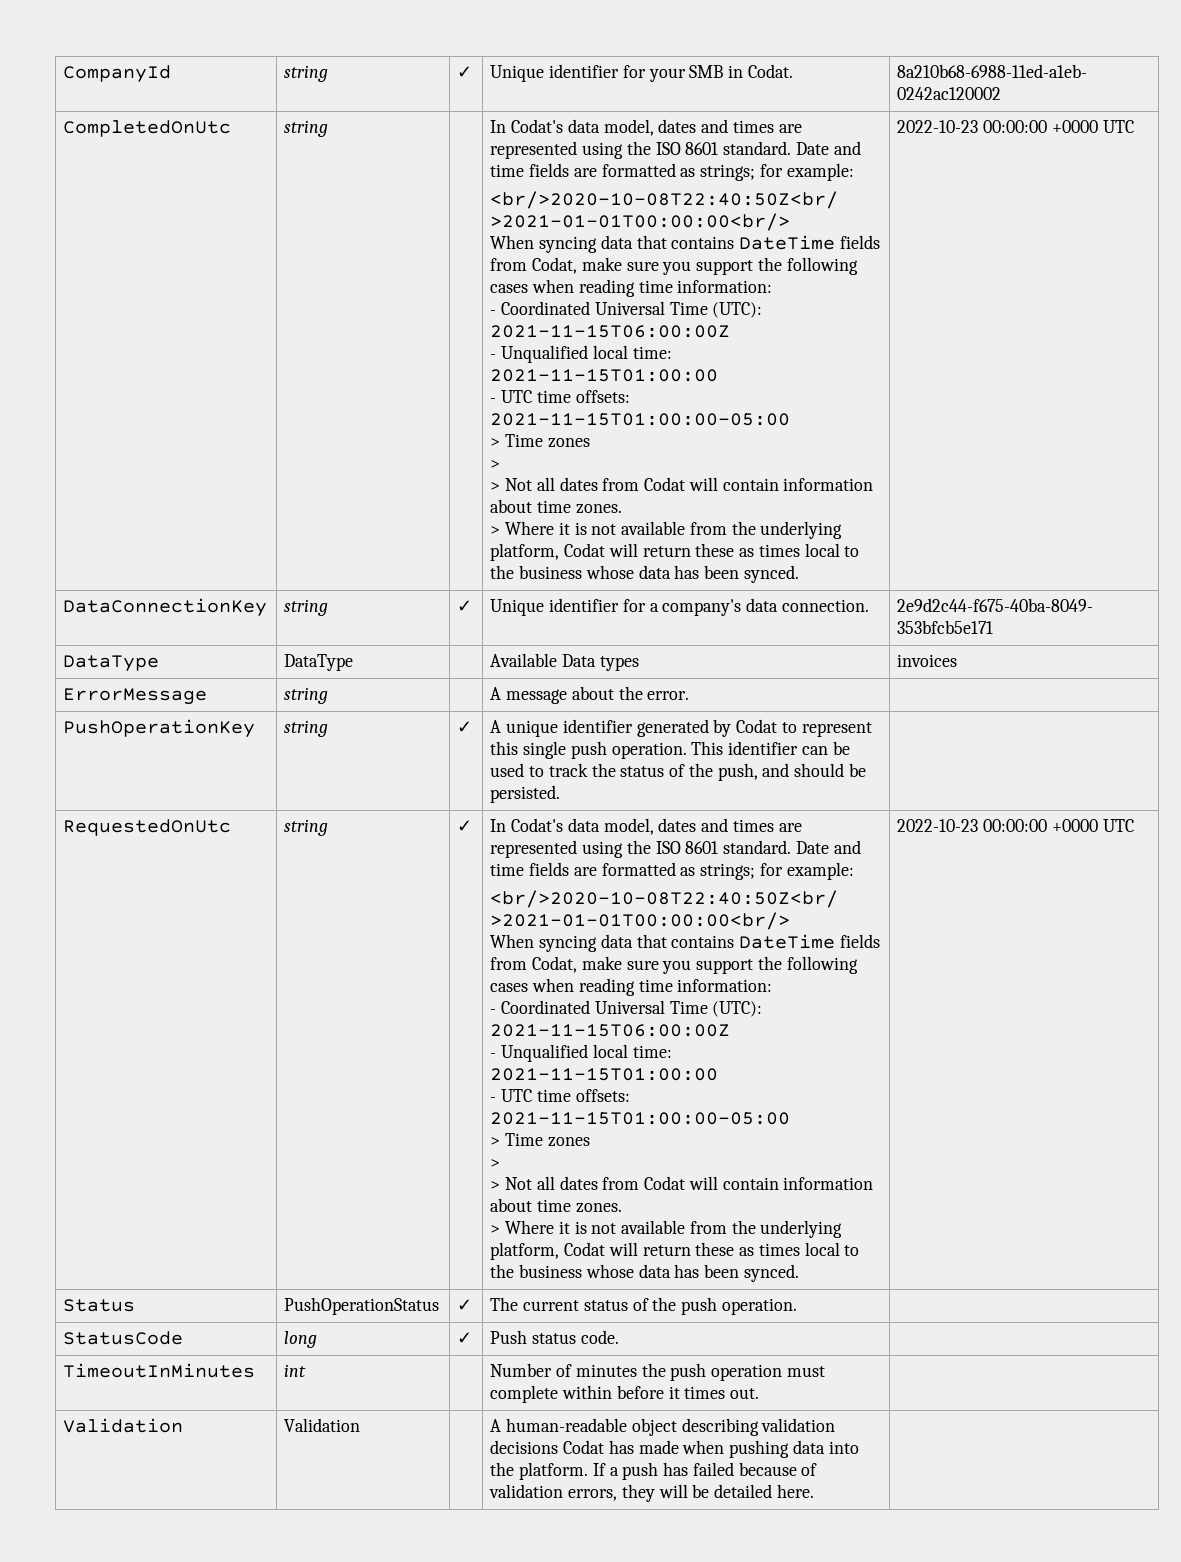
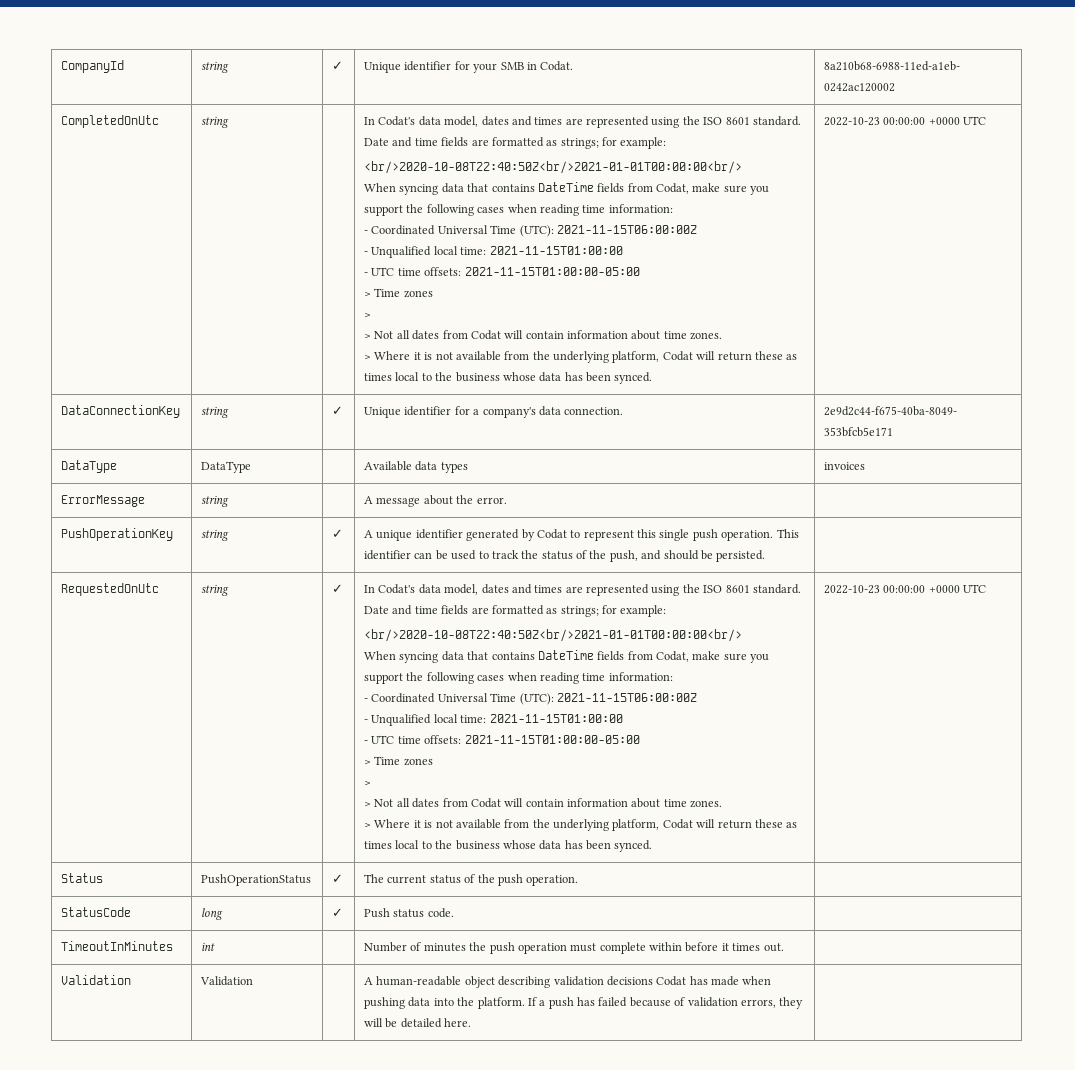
[562,654,597,667] Data -> [415,461,438,471] data

